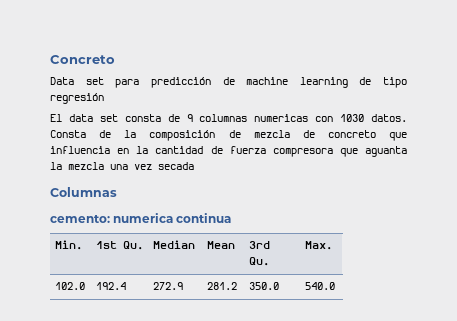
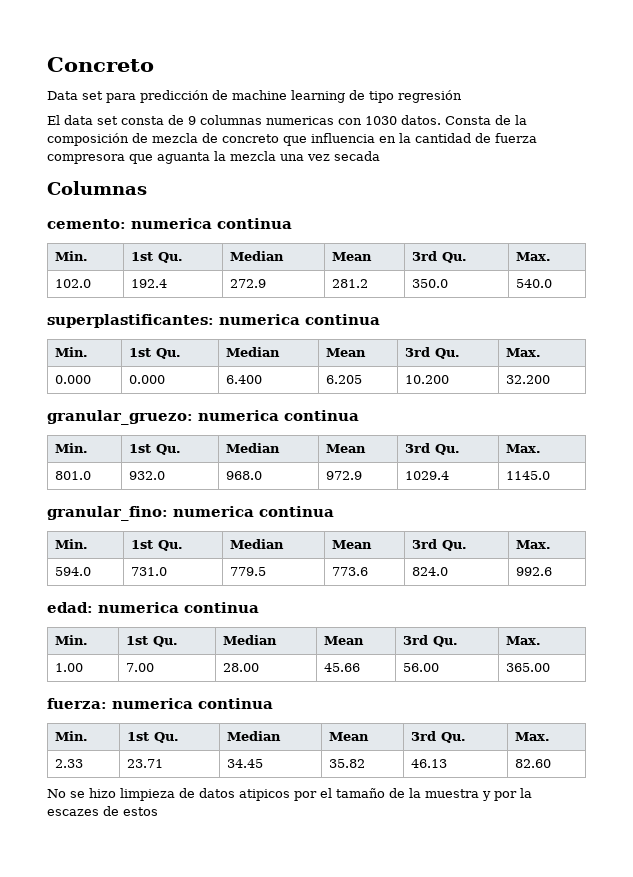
(336, 286) none -> [47,314,380,328] [54,347,88,357] [128,348,181,359] [225,347,280,357] [325,348,366,357] [404,347,460,359] [505,348,541,357] [54,375,91,384] [128,375,165,384] [225,375,262,384] [325,375,362,384] [404,375,449,384] [505,375,550,384] [47,410,359,425] [54,443,88,453] [128,444,181,455] [225,443,280,453] [325,444,366,453] [404,443,460,455] [505,444,541,453] [54,471,91,480] [128,471,165,480] [225,471,262,480] [325,471,362,480] [404,471,449,480] [505,471,550,480] [47,506,334,521] [54,539,88,549] [130,540,183,551] [229,539,284,549] [331,540,372,549] [411,539,467,551] [515,540,551,549] [54,567,91,576] [130,567,167,576] [229,567,266,576] [331,567,368,576] [411,567,448,576] [515,567,552,576] [47,602,259,613] [54,635,88,645] [125,636,178,647] [222,635,277,645] [323,636,364,645] [402,635,458,647] [505,636,541,645] [54,663,83,672] [125,663,154,672] [222,663,259,672] [323,663,360,672] [402,663,439,672] [505,663,550,672] [47,698,273,709] [54,731,88,741] [126,732,179,743] [226,731,281,741] [328,732,369,741] [410,731,466,743] [514,732,550,741] [54,759,83,768] [126,759,163,768] [226,759,263,768] [328,759,365,768] [410,759,447,768] [514,759,551,768] [47,788,532,801] [47,806,158,816] // superplastificantes: numerica continua // Min. | 1st Qu. | Median | Mean | 3rd Qu. | Max. // 0.000 | 0.000 | 6.400 | 6.205 | 10.200 | 32.200 // granular_gruezo: numerica continua // Min. | 1st Qu. | Median | Mean | 3rd Qu. | Max. // 801.0 | 932.0 | 968.0 | 972.9 | 1029.4 | 1145.0 // granular_fino: numerica continua // Min. | 1st Qu. | Median | Mean | 3rd Qu. | Max. // 594.0 | 731.0 | 779.5 | 773.6 | 824.0 | 992.6 // edad: numerica continua // Min. | 1st Qu. | Median | Mean | 3rd Qu. | Max. // 1.00 | 7.00 | 28.00 | 45.66 | 56.00 | 365.00 // fuerza: numerica continua // Min. | 1st Qu. | Median | Mean | 3rd Qu. | Max. // 2.33 | 23.71 | 34.45 | 35.82 | 46.13 | 82.60 // No se hizo limpieza de datos atipicos por el tamaño de la muestra y por la escazes de estos

